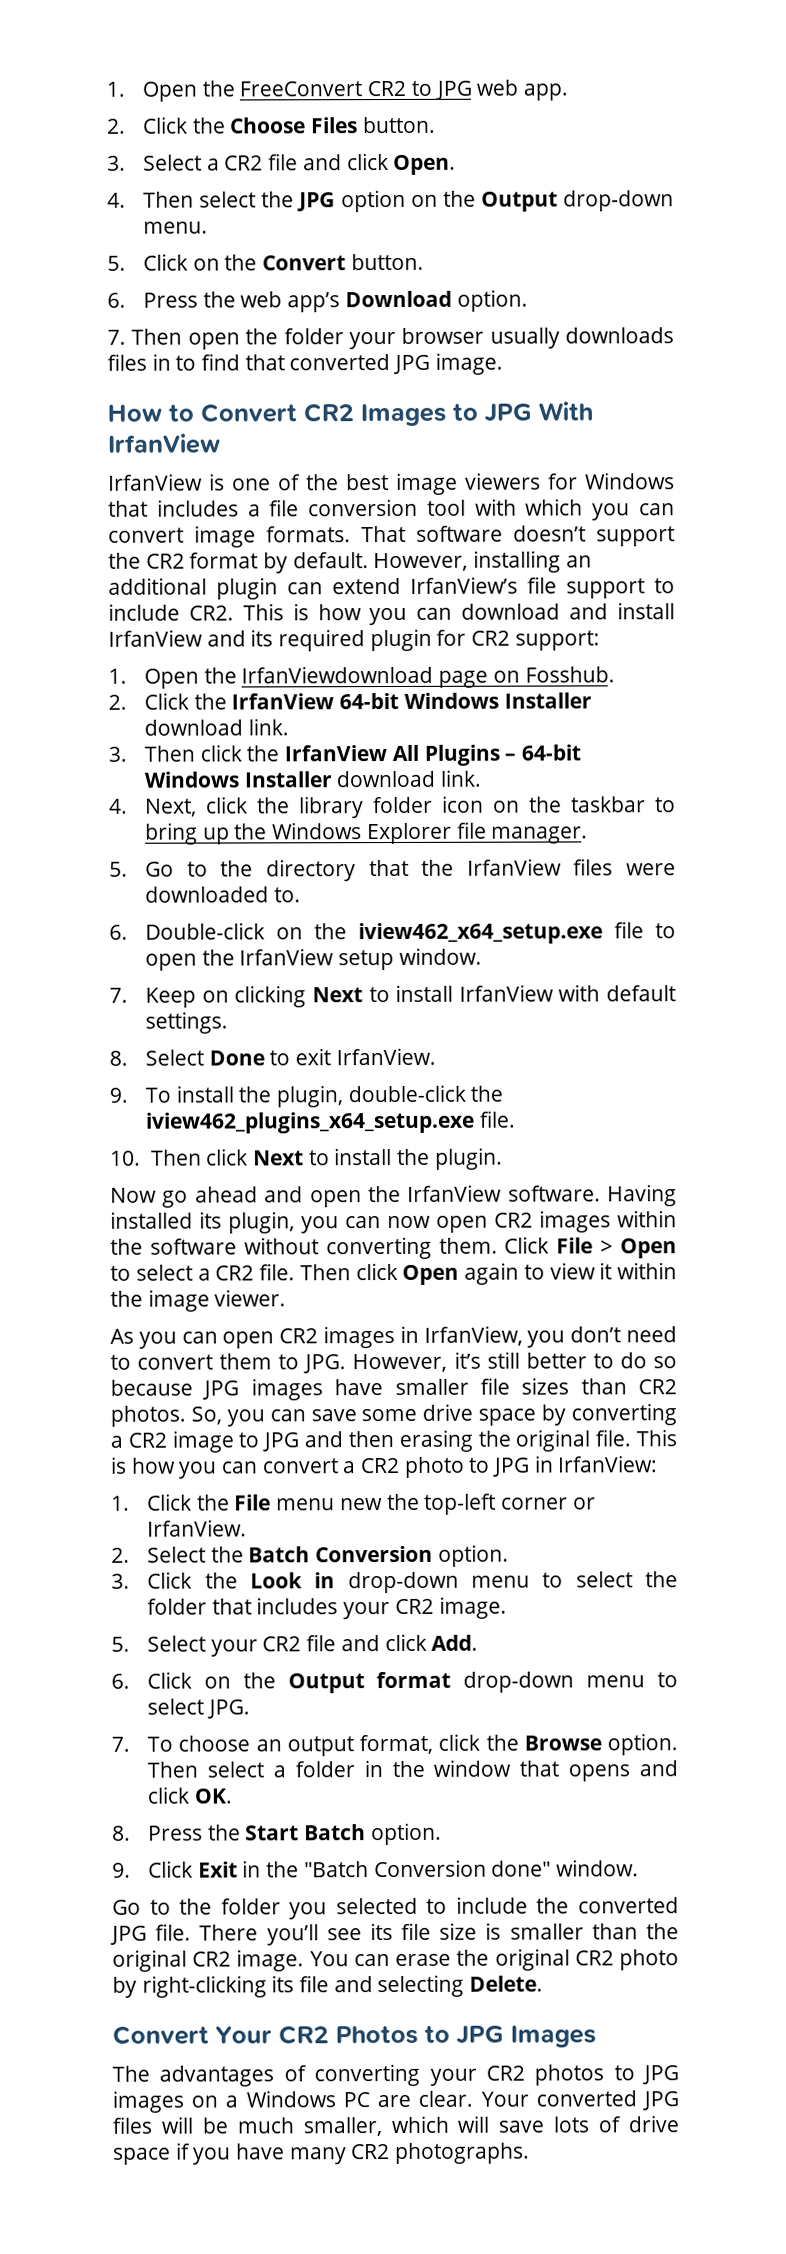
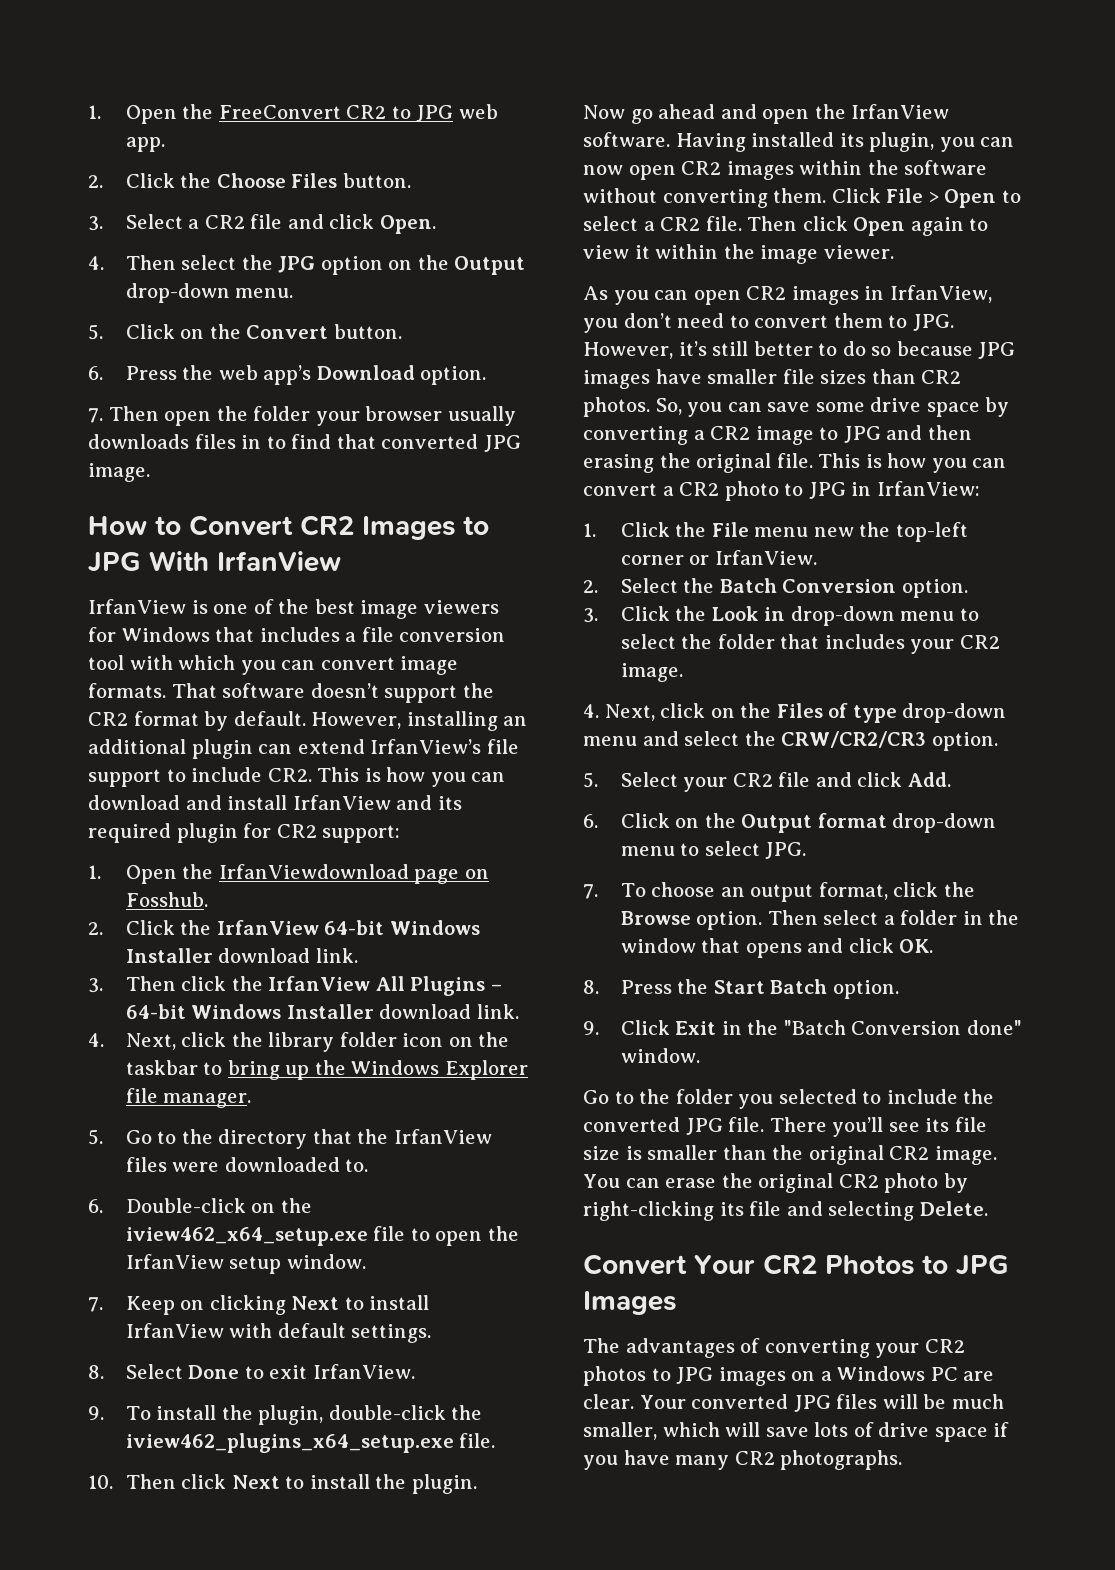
(507, 1607) none -> [583,703,1007,723] [583,731,998,751] // 4. Next, click on the Files of type drop-down menu and select the CRW/CR2/CR3 option.

